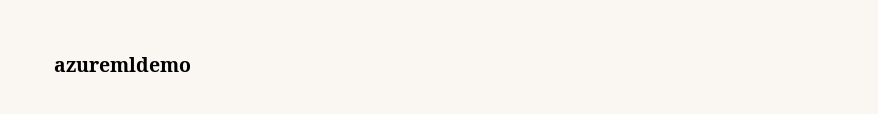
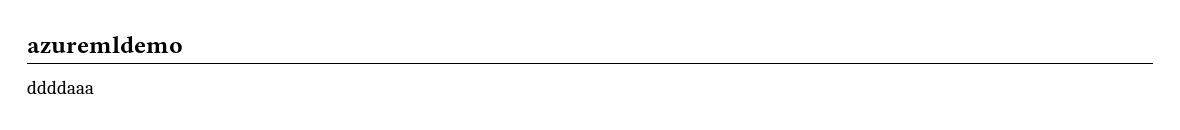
(191, 64) none -> [27,80,94,94] // ddddaaa

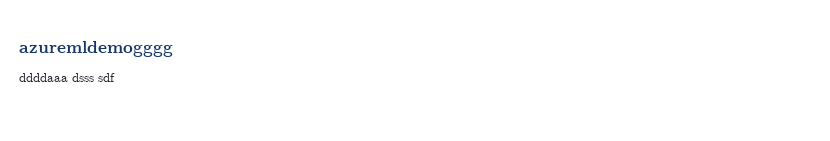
[27,36,183,54] azuremldemo -> [19,41,173,57] azuremldemogggg
(94, 87) none -> [72,73,115,82] dsss sdf

